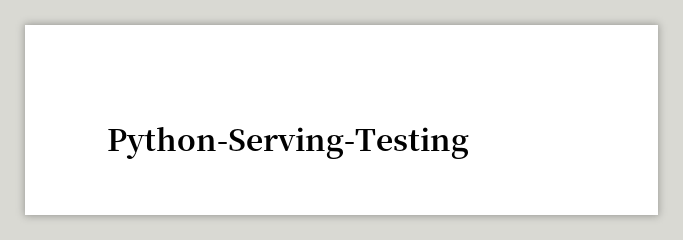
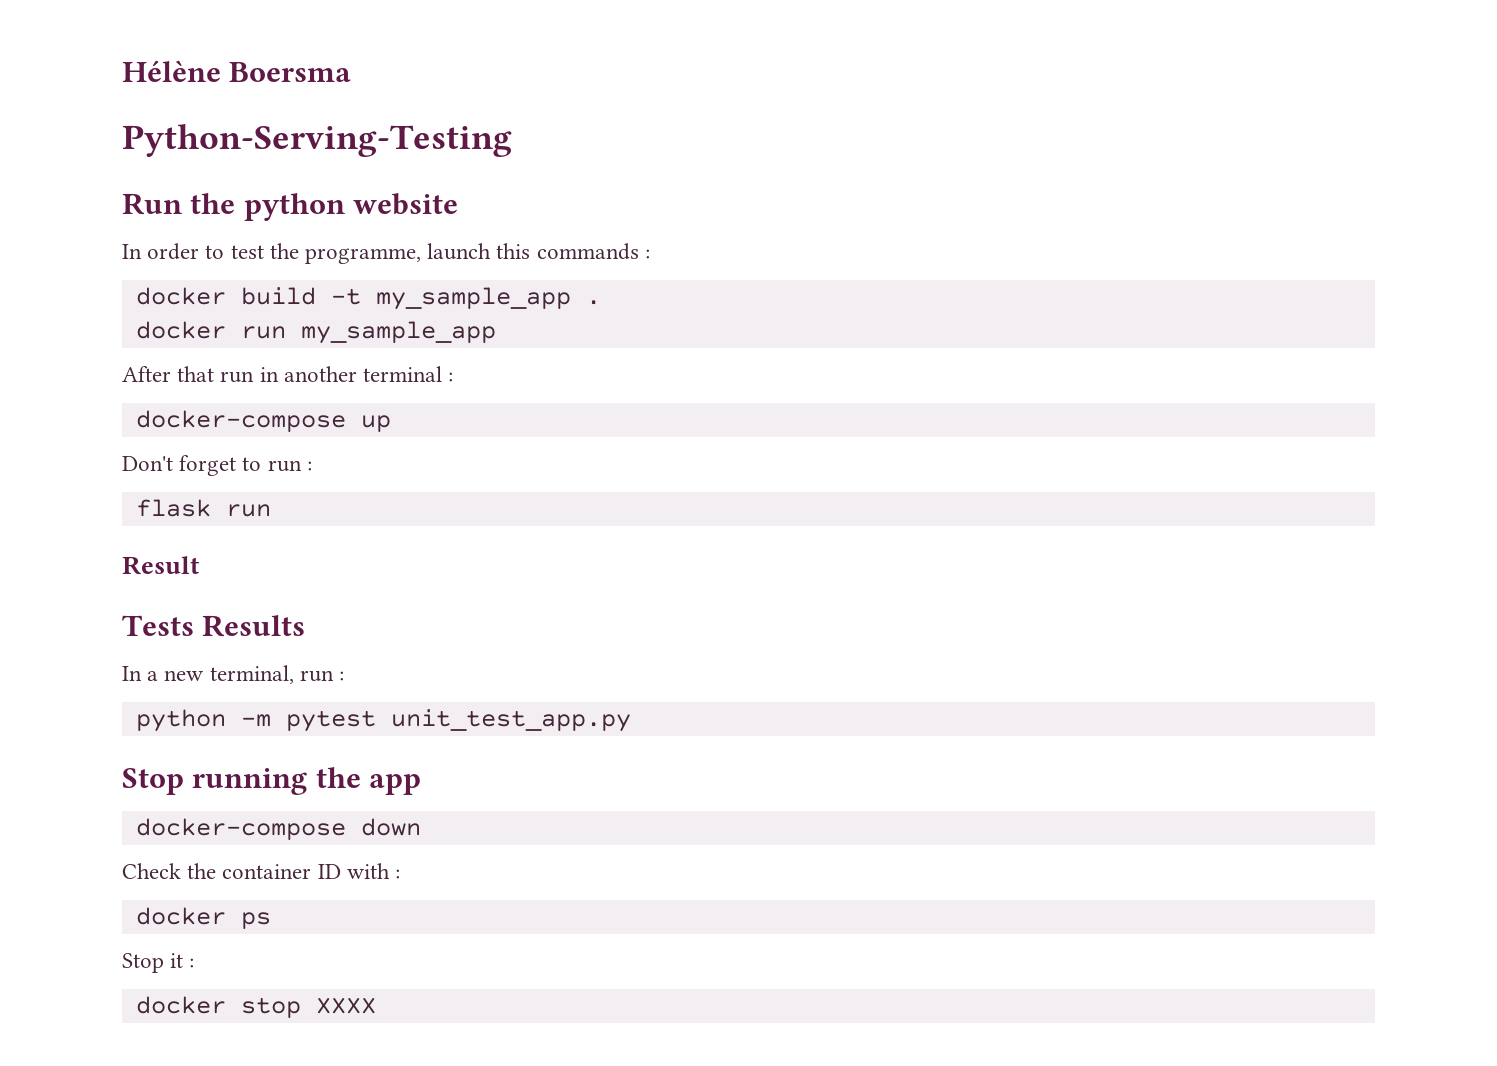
(107, 142) none -> [122,60,352,82] Hélène Boersma //
(469, 142) none -> [122,193,459,221] [122,243,650,264] [135,287,601,310] [135,321,496,344] [122,366,454,383] [135,410,391,432] [122,455,312,476] [135,499,271,517] [122,556,200,575] [122,615,306,637] [122,665,345,684] [135,709,631,732] [122,767,422,795] [135,818,421,840] [122,863,401,879] [135,907,271,929] [122,953,195,973] [135,996,376,1018] // Run the python website // In order to test the programme, launch this commands : // docker build -t my_sample_app . // docker run my_sample_app // After that run in another terminal : // docker-compose up // Don't forget to run : // flask run // Result // Tests Results // In a new terminal, run : // python -m pytest unit_test_app.py // Stop running the app // docker-compose down // Check the container ID with : // docker ps // Stop it : // docker stop XXXX

